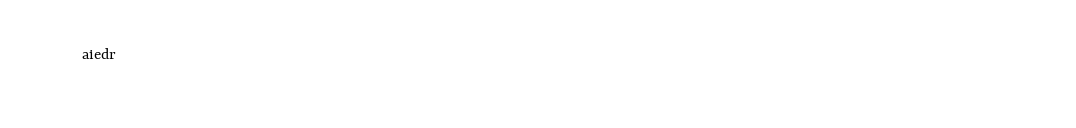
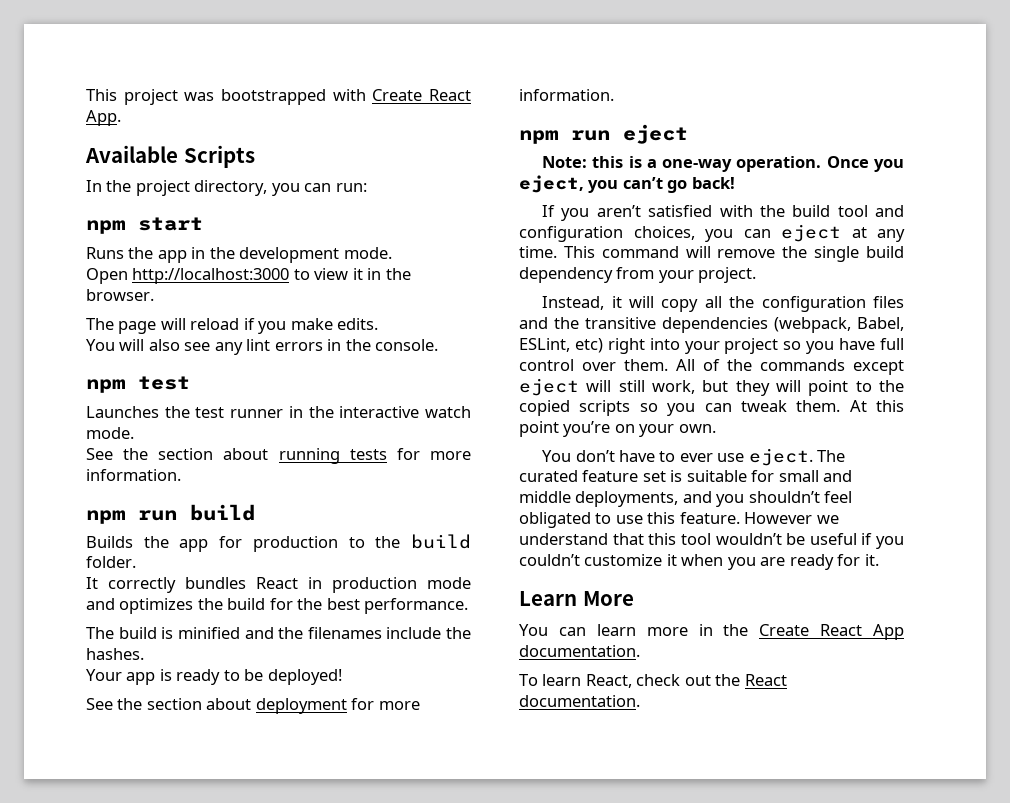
[82,48,116,59] aiedr -> [86,89,471,105] [86,110,121,126] [85,145,255,168] [86,180,367,196] [86,217,203,234] [86,247,392,263] [86,268,411,284] [86,289,154,301] [86,318,379,334] [86,339,439,355] [86,376,190,393] [86,406,472,418] [86,427,134,439] [86,448,472,464] [86,469,181,481] [86,504,255,524] [86,534,472,552] [86,556,136,568] [86,577,471,593] [86,598,469,614] [86,627,471,639] [86,648,144,660] [86,669,342,685] [86,698,420,714] [519,89,614,101] [519,124,688,144] [542,156,904,172] [519,175,735,193] [542,205,904,221] [519,224,905,242] [519,246,904,262] [519,267,757,283] [542,296,904,312] [519,317,904,333] [519,338,905,354] [519,359,904,375] [519,378,904,396] [519,400,904,416] [519,421,716,437] [542,448,846,466] [519,470,853,482] [519,491,853,507] [519,512,839,528] [519,533,904,549] [519,554,879,570] [519,591,634,606] [519,624,904,640] [519,645,640,657] [519,674,787,688] [519,695,640,707] This project was bootstrapped with Create React App. // Available Scripts // In the project directory, you can run: // npm start // Runs the app in the development mode. // Open http://localhost:3000 to view it in the browser. // The page will reload if you make edits. // You will also see any lint errors in the console. // npm test // Launches the test runner in the interactive watch mode. // See the section about running tests for more information. // npm run build // Builds the app for production to the build folder. // It correctly bundles React in production mode and optimizes the build for the best performance. // The build is minified and the filenames include the hashes. // Your app is ready to be deployed! // See the section about deployment for more information. // npm run eject // Note: this is a one-way operation. Once you eject, you can’t go back! // If you aren’t satisfied with the build tool and configuration choices, you can eject at any time. This command will remove the single build dependency from your project. // Instead, it will copy all the configuration files and the transitive dependencies (webpack, Babel, ESLint, etc) right into your project so you have full control over them. All of the commands except eject will still work, but they will point to the copied scripts so you can tweak them. At this point you’re on your own. // You don’t have to ever use eject. The curated feature set is suitable for small and middle deployments, and you shouldn’t feel obligated to use this feature. However we understand that this tool wouldn’t be useful if you couldn’t customize it when you are ready for it. // Learn More // You can learn more in the Create React App documentation. // To learn React, check out the React documentation.

